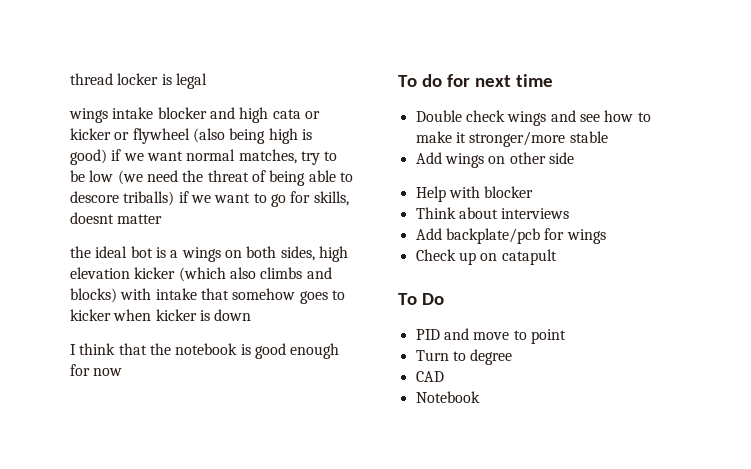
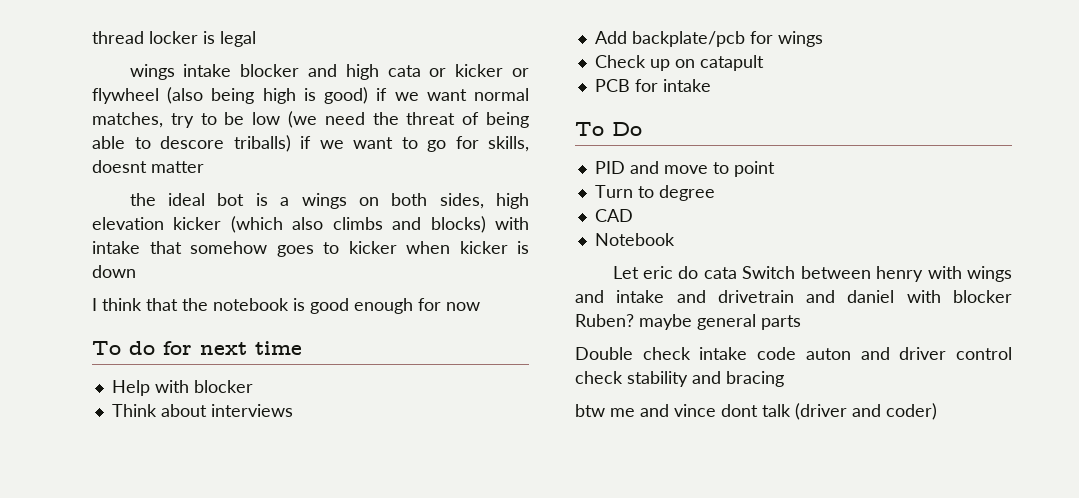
[415,110,651,126] [415,131,608,147] [415,152,574,168] // Double check wings and see how to make it stronger/more stable // Add wings on other side -> (302, 348) none
(557, 257) none -> [594,79,711,92] // PCB for intake
(480, 397) none -> [612,266,1012,282] [575,290,1012,303] [575,314,801,330] [575,347,1012,360] [575,371,784,387] [575,403,937,420] // Let eric do cata Switch between henry with wings and intake and drivetrain and daniel with blocker Ruben? maybe general parts // Double check intake code auton and driver control check stability and bracing // btw me and vince dont talk (driver and coder)

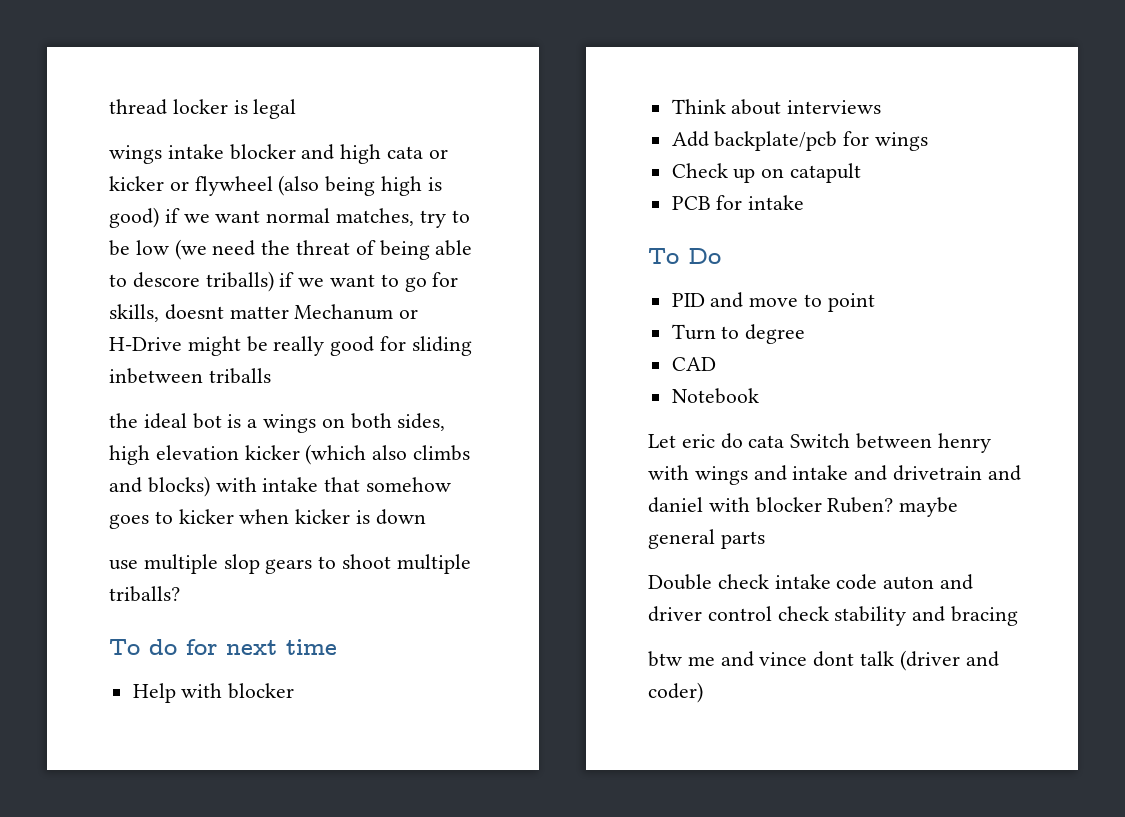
(204, 167) none -> [294,304,419,320] [109,336,472,356] [109,368,271,384] Mechanum or H-Drive might be really good for sliding inbetween triballs
[92,298,480,314] I think that the notebook is good enough for now -> [109,554,471,574] [109,586,180,602] use multiple slop gears to shoot multiple triballs?

